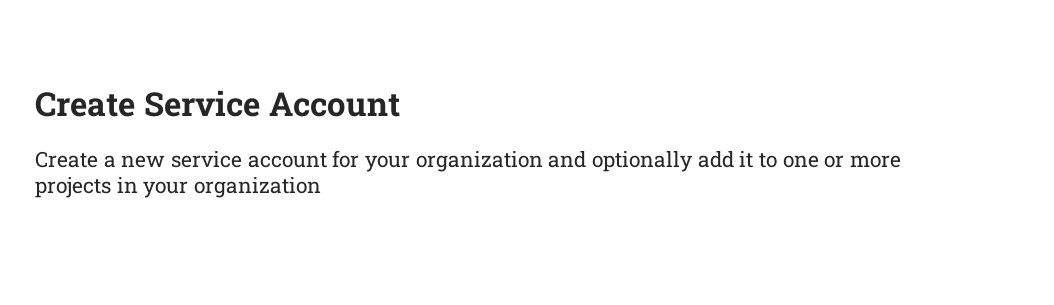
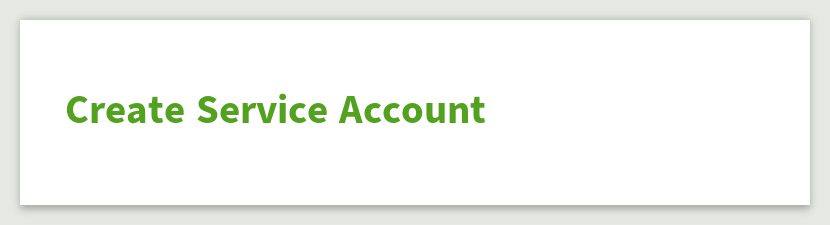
[35,150,902,172] [35,177,322,198] // Create a new service account for your organization and optionally add it to one or more projects in your organization -> (487, 109) none

